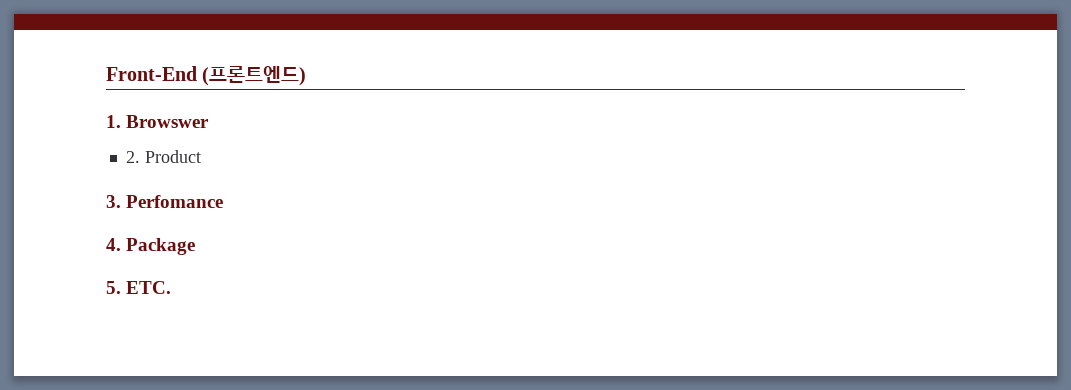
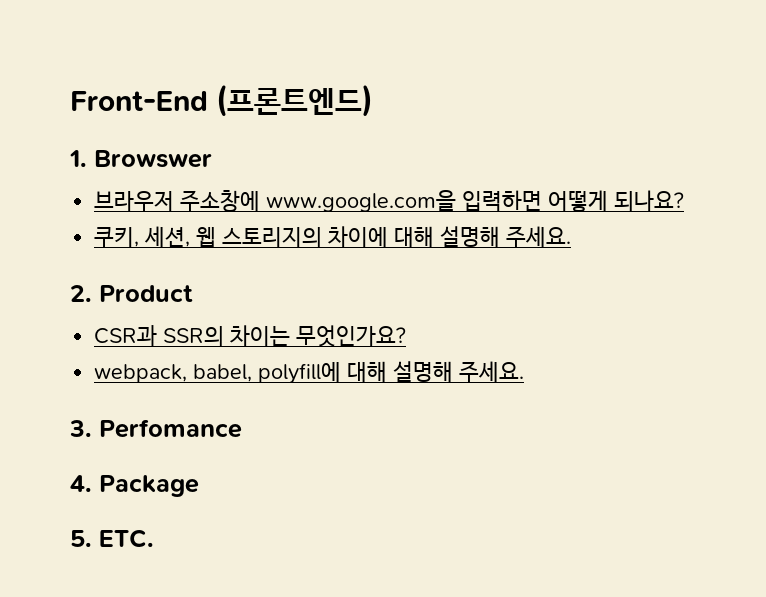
[125,150,201,163] 2. Product -> [94,190,685,212] [94,226,572,248] [70,285,193,302] [94,325,407,347] [94,361,525,384] 브라우저 주소창에 www.google.com을 입력하면 어떻게 되나요? // 쿠키, 세션, 웹 스토리지의 차이에 대해 설명해 주세요. // 2. Product // CSR과 SSR의 차이는 무엇인가요? // webpack, babel, polyfill에 대해 설명해 주세요.

